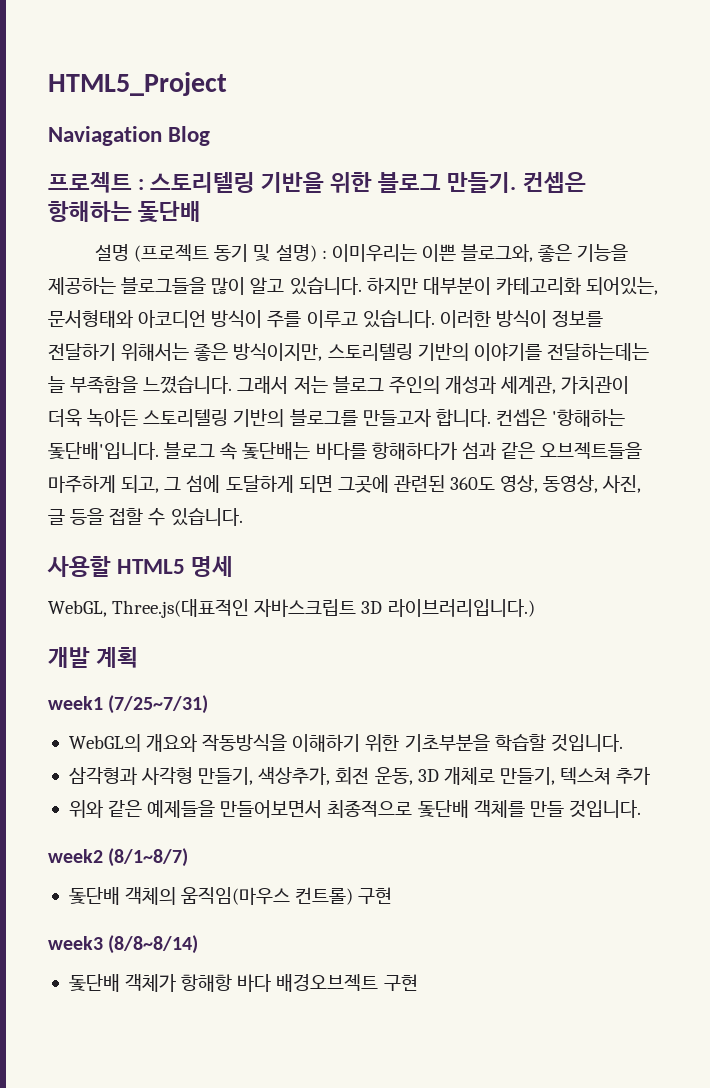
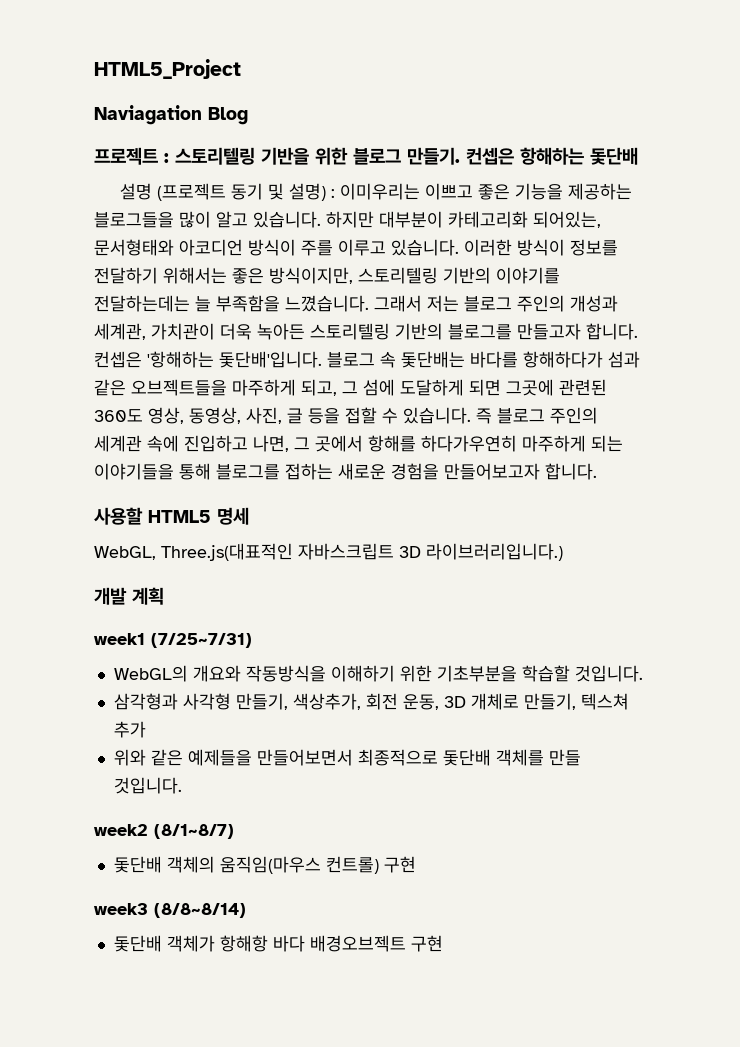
[421,244,534,262] 이쁜 블로그와, -> [425,183,474,200] 이쁘고
(243, 517) none -> [476,407,598,424] [94,435,623,452] [94,463,597,480] 즉 블로그 주인의 세계관 속에 진입하고 나면, 그 곳에서 항해를 하다가우연히 마주하게 되는 이야기들을 통해 블로그를 접하는 새로운 경험을 만들어보고자 합니다.

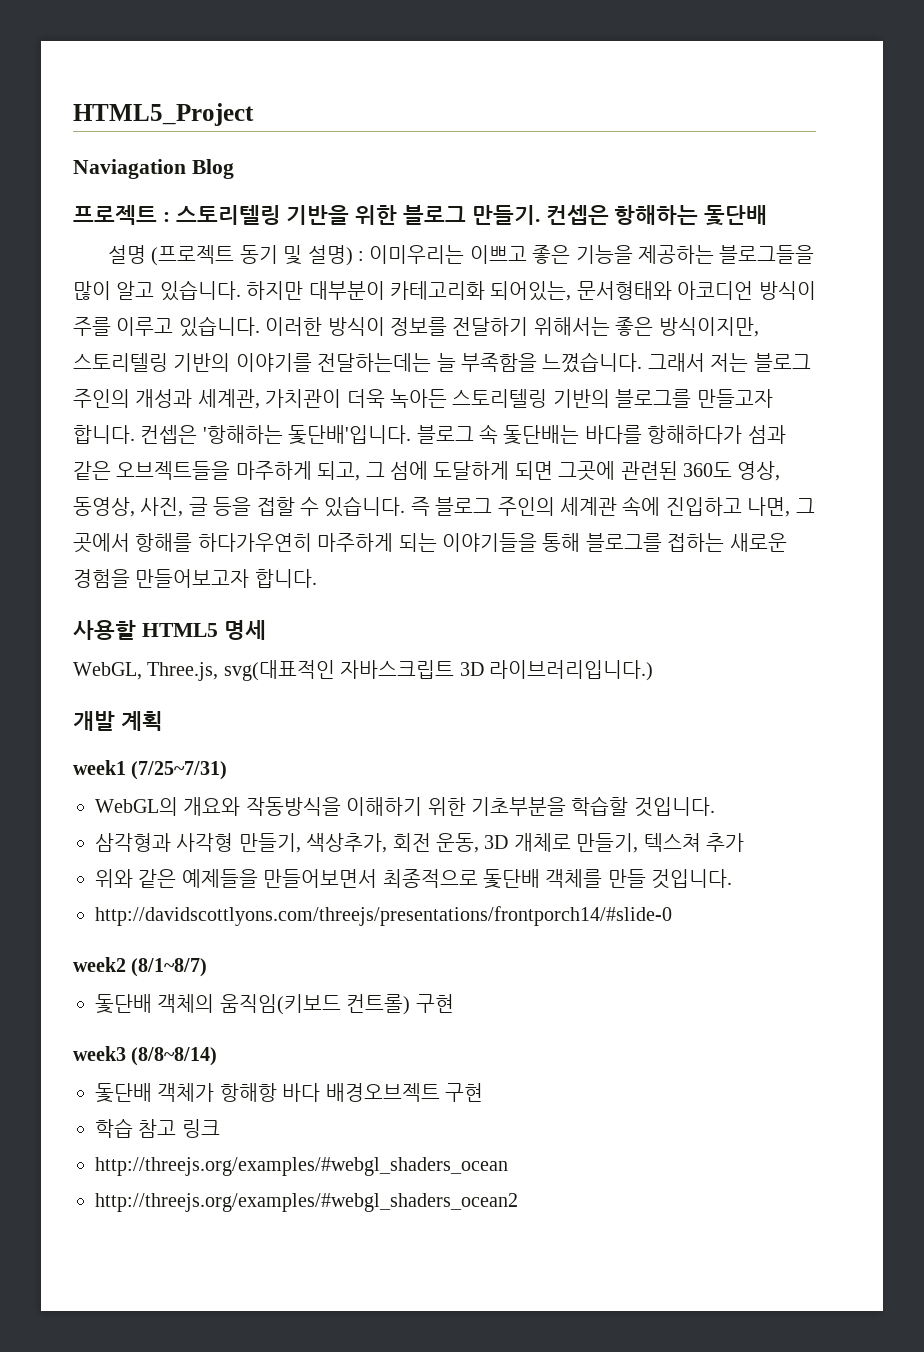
[161,543,293,561] Three.js(대표적인 -> [147,660,335,681] Three.js, svg(대표적인
(182, 785) none -> [95,906,672,926] // http://davidscottlyons.com/threejs/presentations/frontporch14/#slide-0
[219,856,321,874] 움직임(마우스 -> [219,994,341,1015] 움직임(키보드
(443, 943) none -> [95,1118,220,1138] [95,1157,508,1176] [95,1193,518,1212] // 학습 참고 링크 // http://threejs.org/examples/#webgl_shaders_ocean // http://threejs.org/examples/#webgl_shaders_ocean2

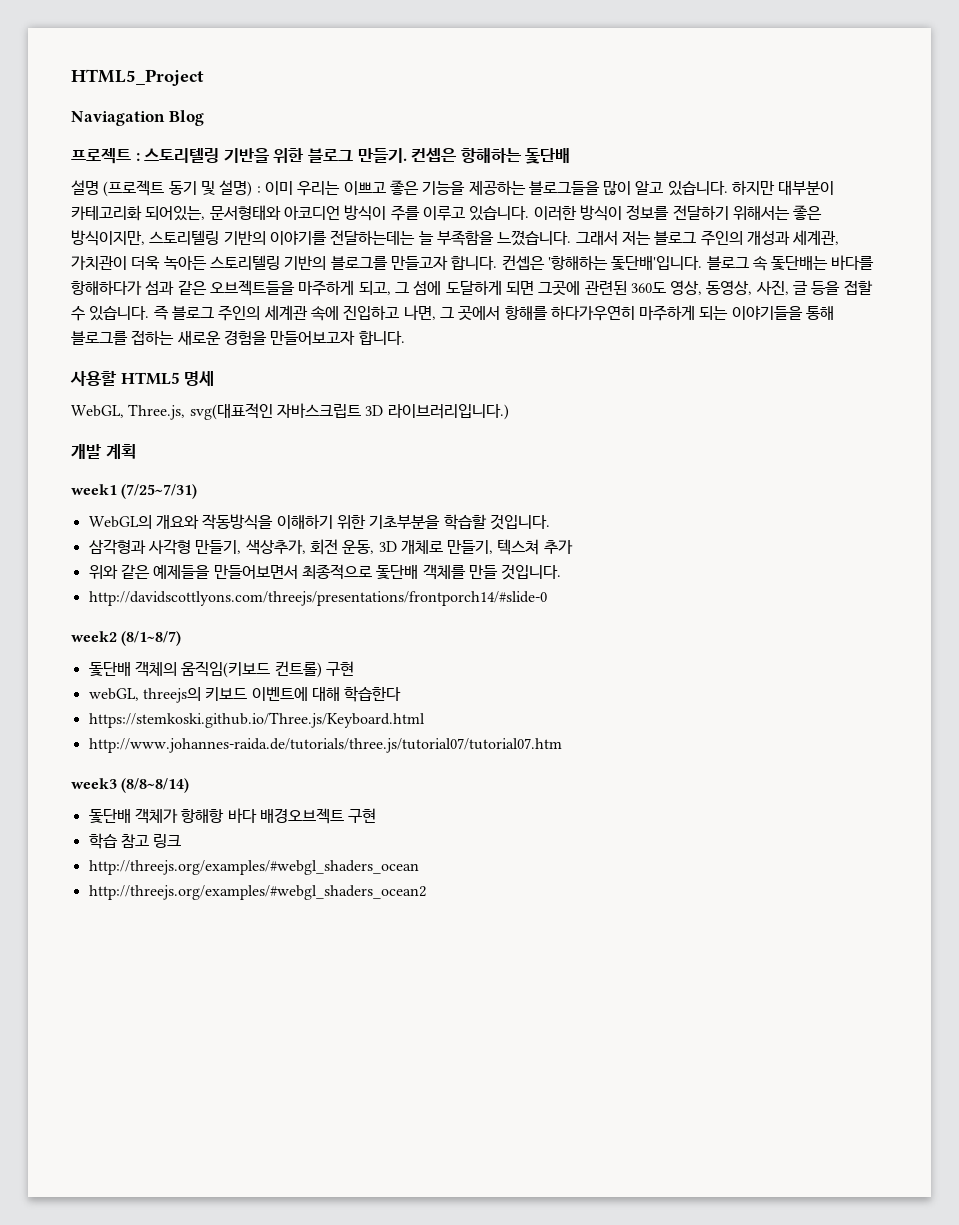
[369,245,465,264] 이미우리는 -> [264,181,341,196] 이미 우리는
(454, 1003) none -> [88,686,402,703] [88,712,425,728] [88,738,562,753] // webGL, threejs의 키보드 이벤트에 대해 학습한다 // https://stemkoski.github.io/Three.js/Keyboard.html // http://www.johannes-raida.de/tutorials/three.js/tutorial07/tutorial07.htm

